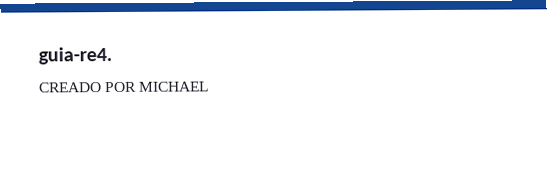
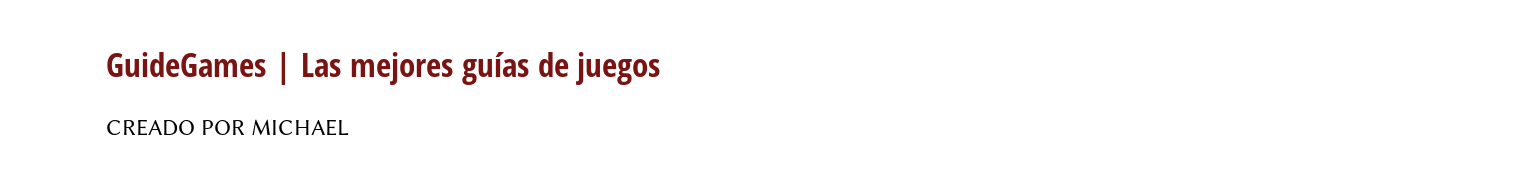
[38,47,112,65] guia-re4. -> [106,52,661,85] GuideGames | Las mejores guías de juegos

